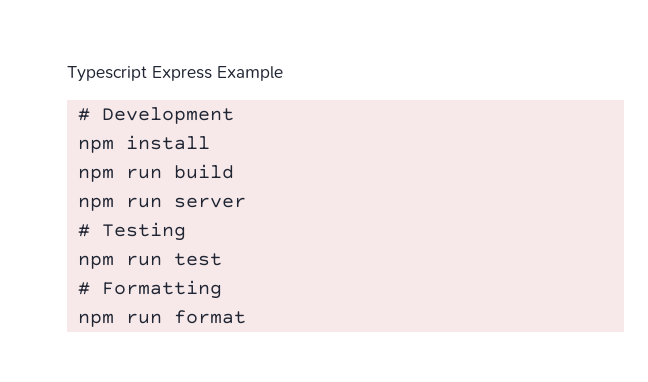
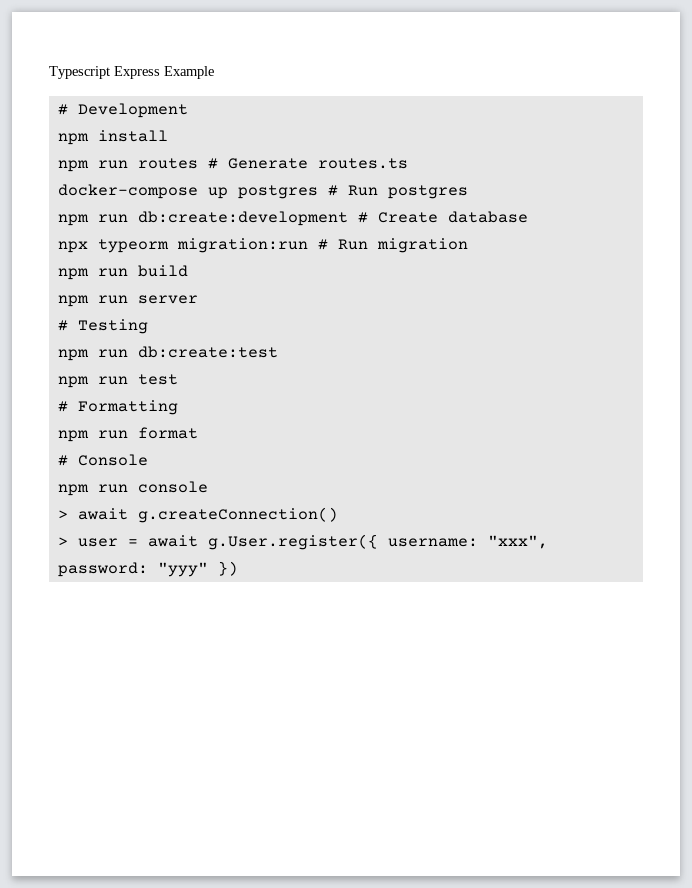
(210, 142) none -> [57,158,408,172] [57,184,468,199] [57,211,528,226] [57,238,468,253] // npm run routes # Generate routes.ts // docker-compose up postgres # Run postgres // npm run db:create:development # Create database // npx typeorm migration:run # Run migration
(186, 231) none -> [57,346,278,361] // npm run db:create:test
(246, 317) none -> [57,454,148,466] [57,481,208,496] [57,507,338,523] [57,534,548,550] [57,561,238,577] // # Console // npm run console // > await g.createConnection() // > user = await g.User.register({ username: "xxx", password: "yyy" })

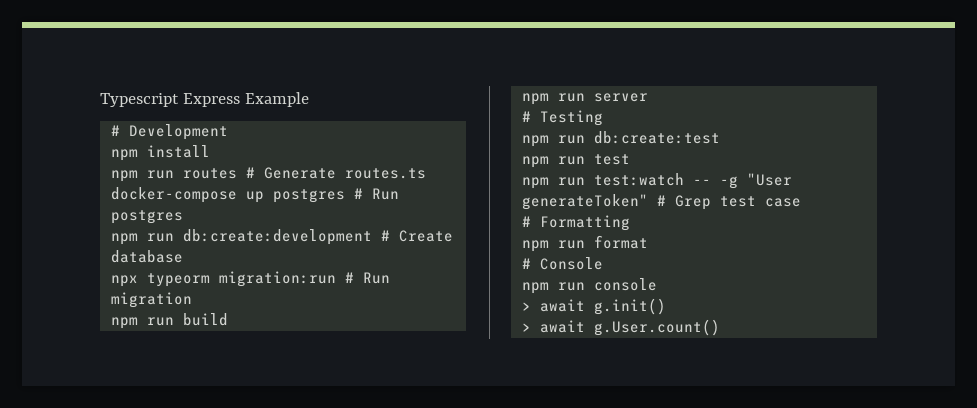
(178, 379) none -> [522,173,793,189] [522,194,802,210] // npm run test:watch -- -g "User generateToken" # Grep test case
[137,507,338,523] [57,534,548,550] [57,561,238,577] g.createConnection() // > user = await g.User.register({ username: "xxx", password: "yyy" }) -> [594,298,667,315] [522,319,721,336] g.init() // > await g.User.count()

